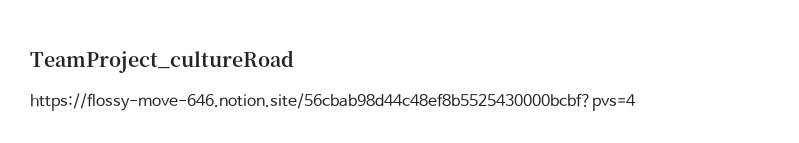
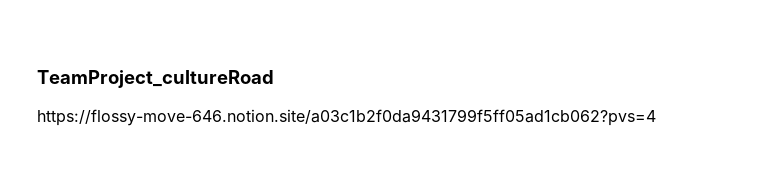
[30,93,636,111] https://flossy-move-646.notion.site/56cbab98d44c48ef8b5525430000bcbf?pvs=4 -> [37,109,656,126] https://flossy-move-646.notion.site/a03c1b2f0da9431799f5ff05ad1cb062?pvs=4

